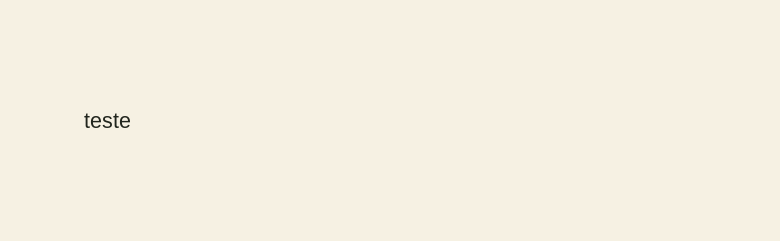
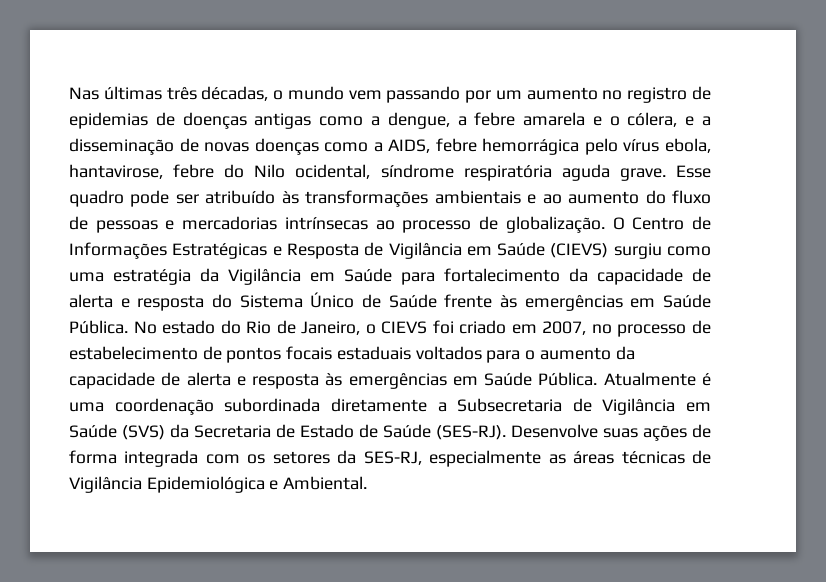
[84,113,131,128] teste -> [69,86,711,103] [69,112,712,129] [69,138,711,155] [69,164,711,181] [69,190,711,207] [69,216,712,233] [69,242,711,259] [69,268,711,285] [69,292,711,311] [69,320,711,337] [69,346,635,363] [69,372,711,389] [69,398,711,415] [69,424,711,441] [69,450,711,467] [69,476,368,493] Nas últimas três décadas, o mundo vem passando por um aumento no registro de epidemias de doenças antigas como a dengue, a febre amarela e o cólera, e a disseminação de novas doenças como a AIDS, febre hemorrágica pelo vírus ebola, hantavirose, febre do Nilo ocidental, síndrome respiratória aguda grave. Esse quadro pode ser atribuído às transformações ambientais e ao aumento do fluxo de pessoas e mercadorias intrínsecas ao processo de globalização. O Centro de Informações Estratégicas e Resposta de Vigilância em Saúde (CIEVS) surgiu como uma estratégia da Vigilância em Saúde para fortalecimento da capacidade de alerta e resposta do Sistema Único de Saúde frente às emergências em Saúde Pública. No estado do Rio de Janeiro, o CIEVS foi criado em 2007, no processo de estabelecimento de pontos focais estaduais voltados para o aumento da capacidade de alerta e resposta às emergências em Saúde Pública. Atualmente é uma coordenação subordinada diretamente a Subsecretaria de Vigilância em Saúde (SVS) da Secretaria de Estado de Saúde (SES-RJ). Desenvolve suas ações de forma integrada com os setores da SES-RJ, especialmente as áreas técnicas de Vigilância Epidemiológica e Ambiental.

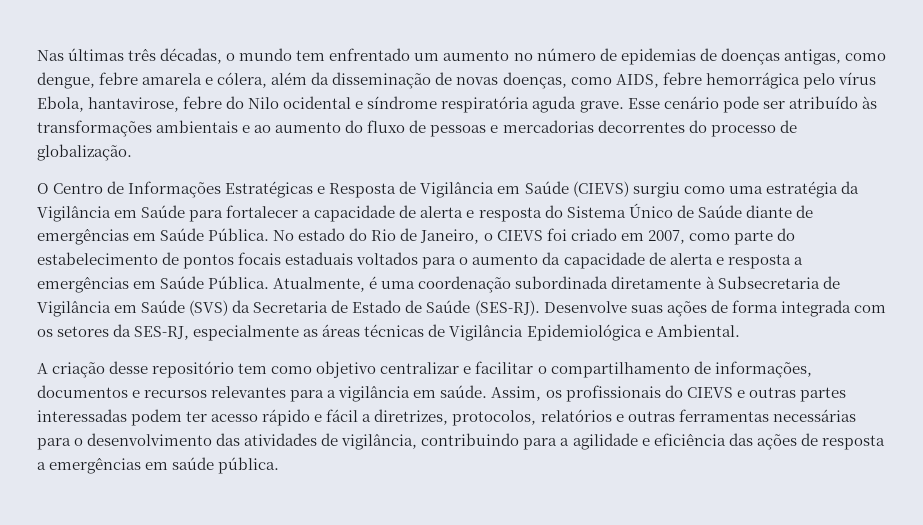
[348,86,492,103] vem passando por -> [296,48,411,61] tem enfrentado
[627,87,688,103] registro -> [536,48,596,61] número
[254,112,712,129] [69,138,383,155] antigas como a dengue, a febre amarela e o cólera, e a disseminação de novas doenças como a -> [783,49,886,65] [37,72,612,89] antigas, como dengue, febre amarela e cólera, além da disseminação de novas doenças, como
[664,138,711,153] ebola, -> [37,96,84,112] Ebola,
[295,164,371,179] ocidental, -> [283,96,364,109] ocidental e
[69,190,124,207] quadro -> [663,96,719,109] cenário
[284,217,395,230] intrínsecas ao -> [597,120,707,133] decorrentes do
(605, 224) none -> (132, 152) //
[444,268,588,282] fortalecimento da -> [226,205,312,218] fortalecer a
[444,294,517,308] frente às -> [745,205,813,218] diante de
[591,320,711,337] no processo de -> [688,228,795,245] como parte do
[325,372,696,389] às emergências em Saúde Pública. Atualmente -> [793,257,803,265] [37,276,366,293] a emergências em Saúde Pública. Atualmente,
[437,402,447,412] a -> [705,276,715,289] à
(368, 483) none -> [37,361,812,378] [37,385,846,402] [37,409,856,426] [37,433,885,450] [37,457,280,474] // A criação desse repositório tem como objetivo centralizar e facilitar o compartilhamento de informações, documentos e recursos relevantes para a vigilância em saúde. Assim, os profissionais do CIEVS e outras partes interessadas podem ter acesso rápido e fácil a diretrizes, protocolos, relatórios e outras ferramentas necessárias para o desenvolvimento das atividades de vigilância, contribuindo para a agilidade e eficiência das ações de resposta a emergências em saúde pública.

